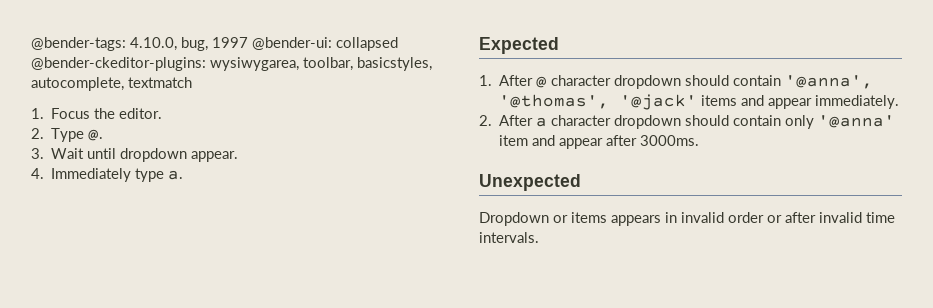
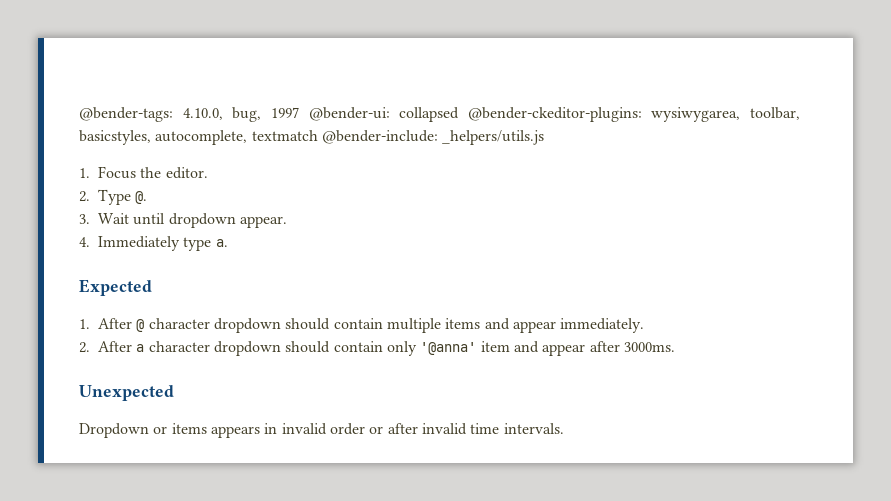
(192, 82) none -> [321,130,545,145] @bender-include: _helpers/utils.js
[785,75,874,89] [499,94,698,110] '@anna', '@thomas', '@jack' -> [386,318,441,333] multiple

